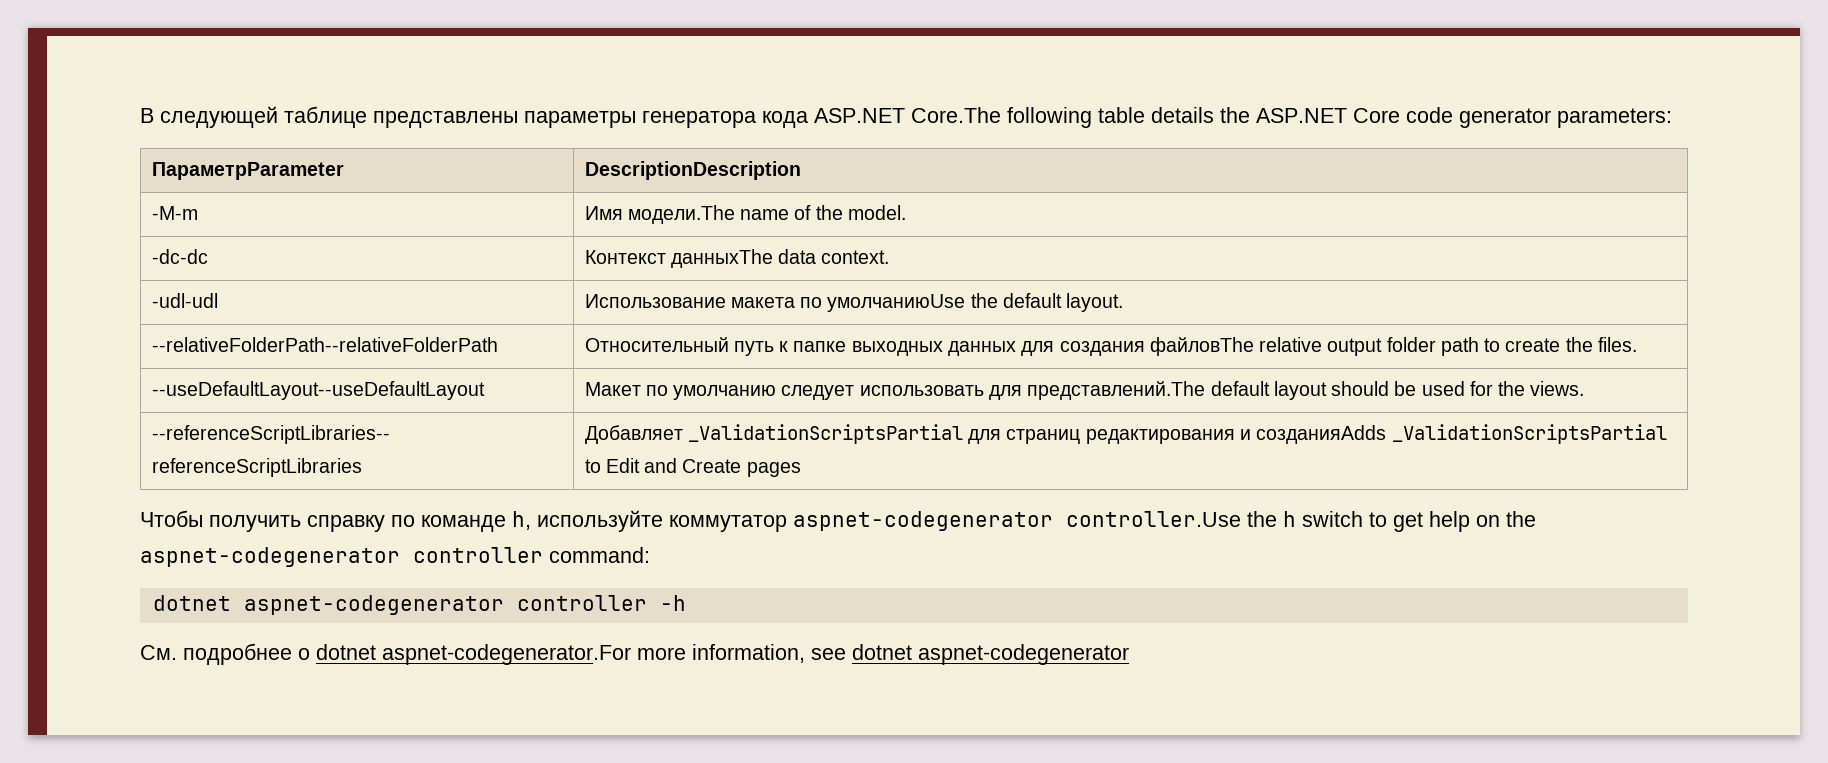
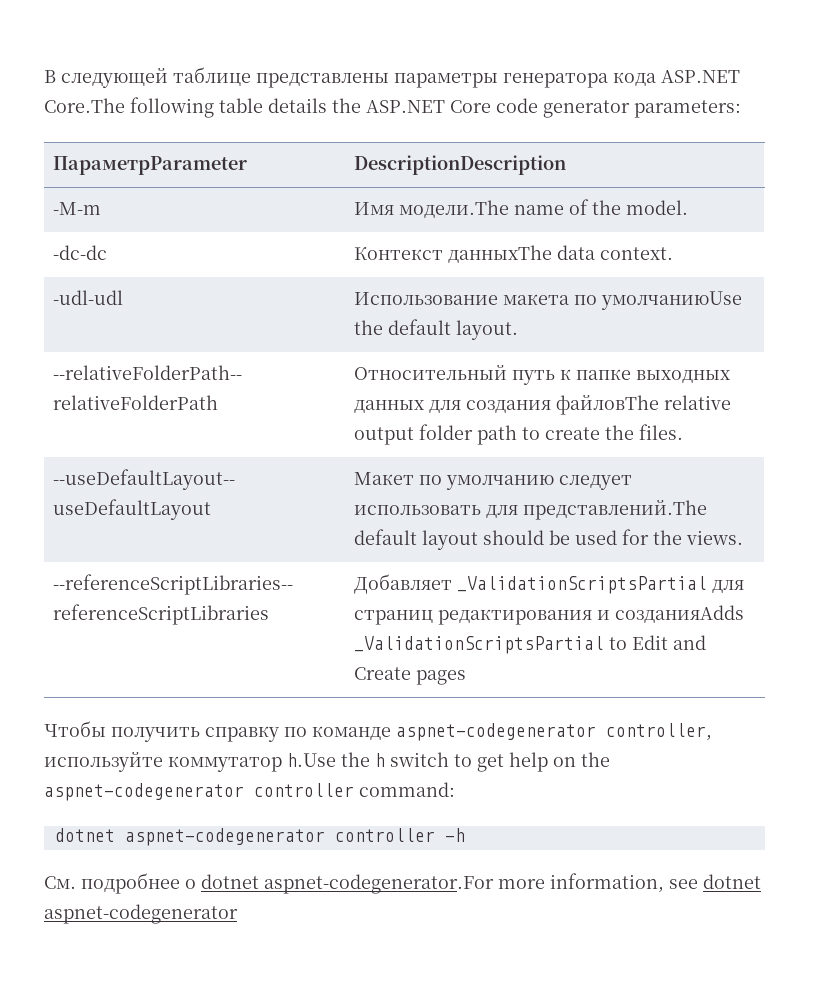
[512,510,1241,532] h, используйте коммутатор aspnet-codegenerator controller.Use -> [396,723,712,741] [44,752,336,772] aspnet-codegenerator controller, используйте коммутатор h.Use

